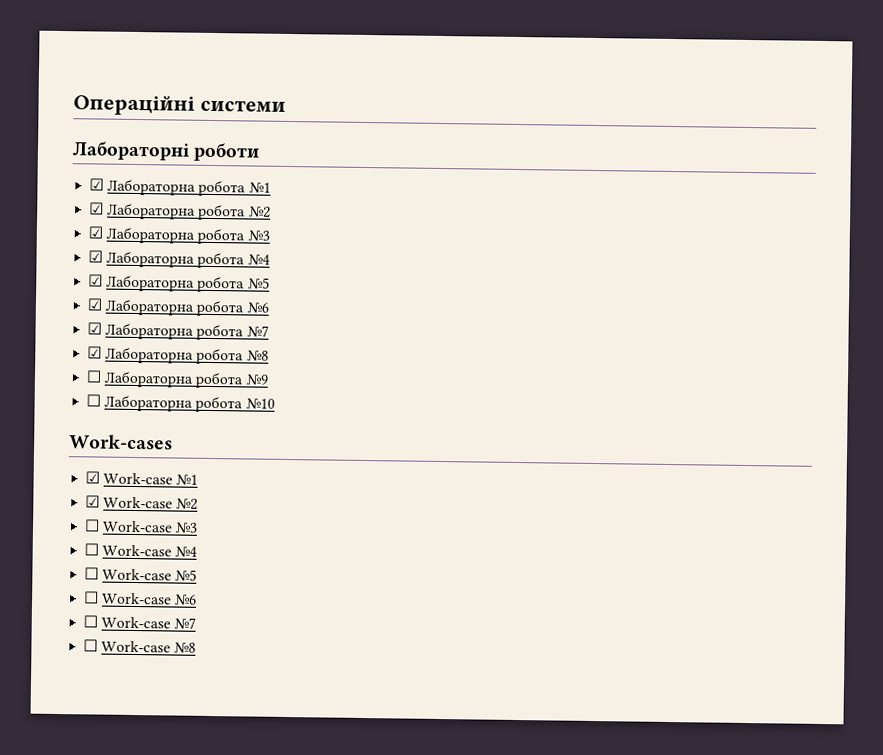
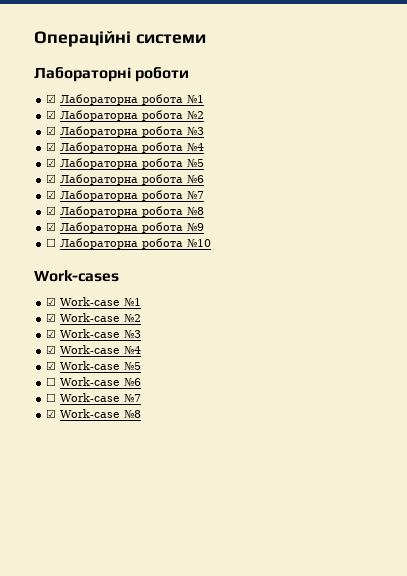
[86,370,103,383] ☐ -> [46,222,57,231] ☑
[84,519,101,532] ☐ -> [46,329,57,338] ☑
[84,543,100,556] ☐ -> [46,345,57,354] ☑
[84,567,100,580] ☐ -> [46,361,57,370] ☑
[83,639,99,652] ☐ -> [46,409,57,418] ☑

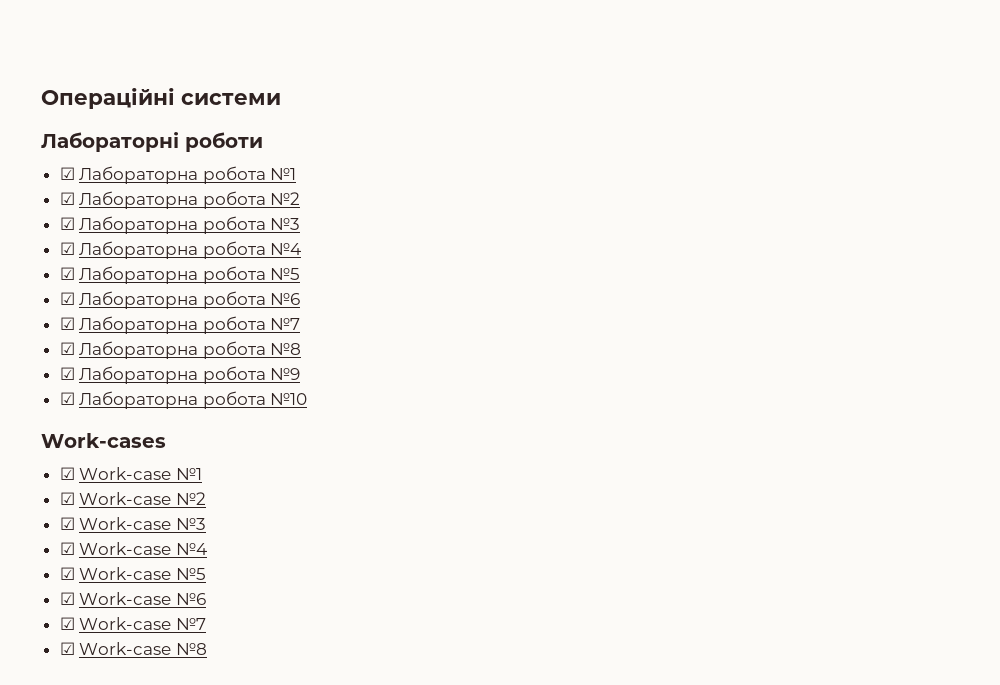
[46,238,57,247] ☐ -> [59,392,75,405] ☑
[46,377,57,386] ☐ -> [59,592,75,605] ☑
[46,393,57,402] ☐ -> [59,617,75,630] ☑

